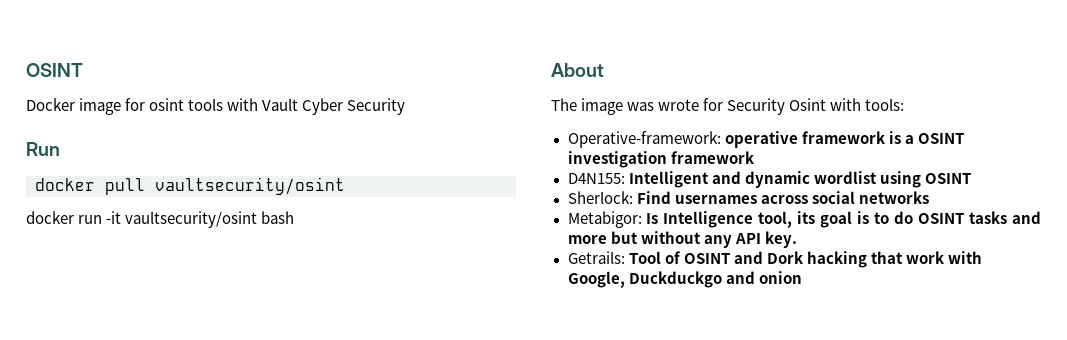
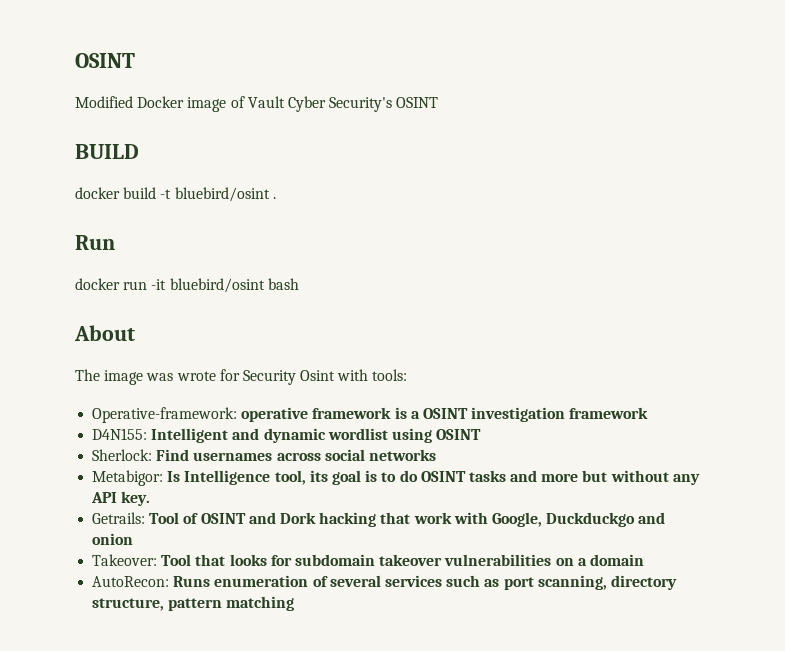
[26,63,83,77] OSINT // -> [75,53,135,68] [75,96,133,108] OSINT // Modified
[125,98,406,115] [26,142,60,156] [35,177,345,195] for osint tools with Vault Cyber Security // Run // docker pull vaultsecurity/osint -> [230,96,439,112] [75,144,139,159] [75,187,276,202] [75,235,115,250] of Vault Cyber Security's OSINT // BUILD // docker build -t bluebird/osint . // Run
[125,211,258,228] vaultsecurity/osint -> [169,278,265,293] bluebird/osint
(802, 277) none -> [92,554,644,566] [92,575,677,590] [92,596,295,611] // Takeover: Tool that looks for subdomain takeover vulnerabilities on a domain // AutoRecon: Runs enumeration of several services such as port scanning, directory structure, pattern matching

